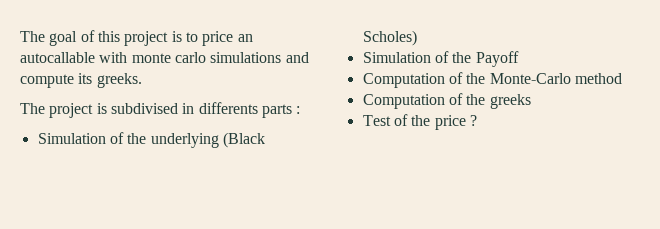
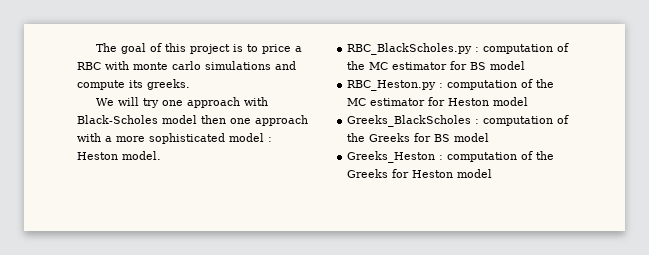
[237,34,253,42] [20,52,95,63] an autocallable -> [295,46,303,52] [77,62,101,70] a RBC
[20,102,301,118] [37,132,265,148] [362,30,417,46] [362,51,519,67] [362,72,622,88] [362,93,531,109] [362,114,477,130] The project is subdivised in differents parts : // Simulation of the underlying (Black Scholes) // Simulation of the Payoff // Computation of the Monte-Carlo method // Computation of the greeks // Test of the price ? -> [96,97,269,108] [77,115,308,126] [77,133,272,144] [77,151,161,160] [347,43,570,55] [347,61,526,70] [347,79,555,91] [347,97,529,106] [347,115,570,127] [347,133,490,142] [347,151,555,163] [347,169,493,178] We will try one approach with Black-Scholes model then one approach with a more sophisticated model : Heston model. // RBC_BlackScholes.py : computation of the MC estimator for BS model // RBC_Heston.py : computation of the MC estimator for Heston model // Greeks_BlackScholes : computation of the Greeks for BS model // Greeks_Heston : computation of the Greeks for Heston model

